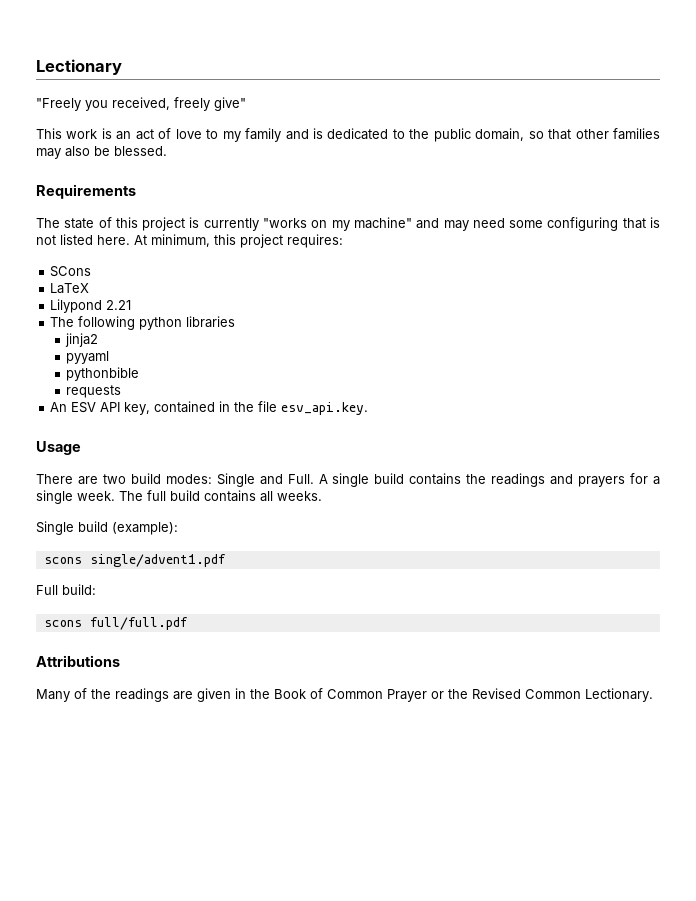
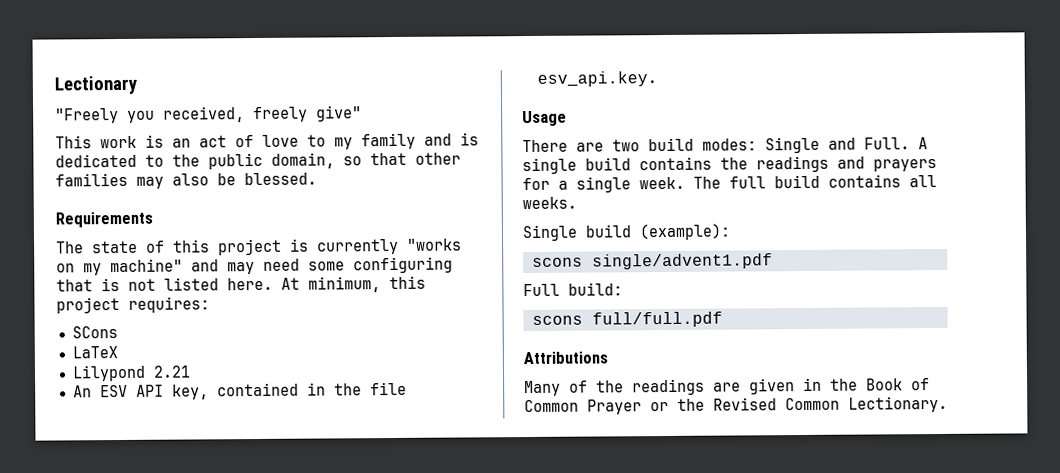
[50,316,236,330] [65,333,99,347] [66,351,110,364] [66,367,140,381] [66,385,122,398] // The following python libraries // jinja2 // pyyaml // pythonbible // requests -> (191, 371) none

